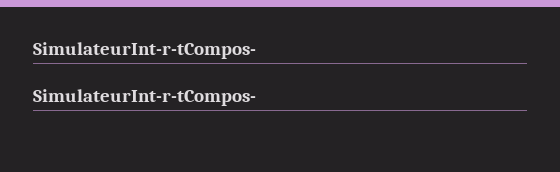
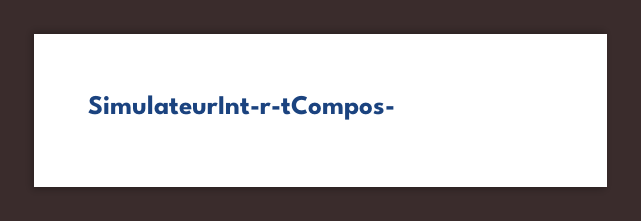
[33,42,256,59] [33,89,256,106] SimulateurInt-r-tCompos- // SimulateurInt-r-tCompos- -> [88,95,395,120] SimulateurInt-r-tCompos-

